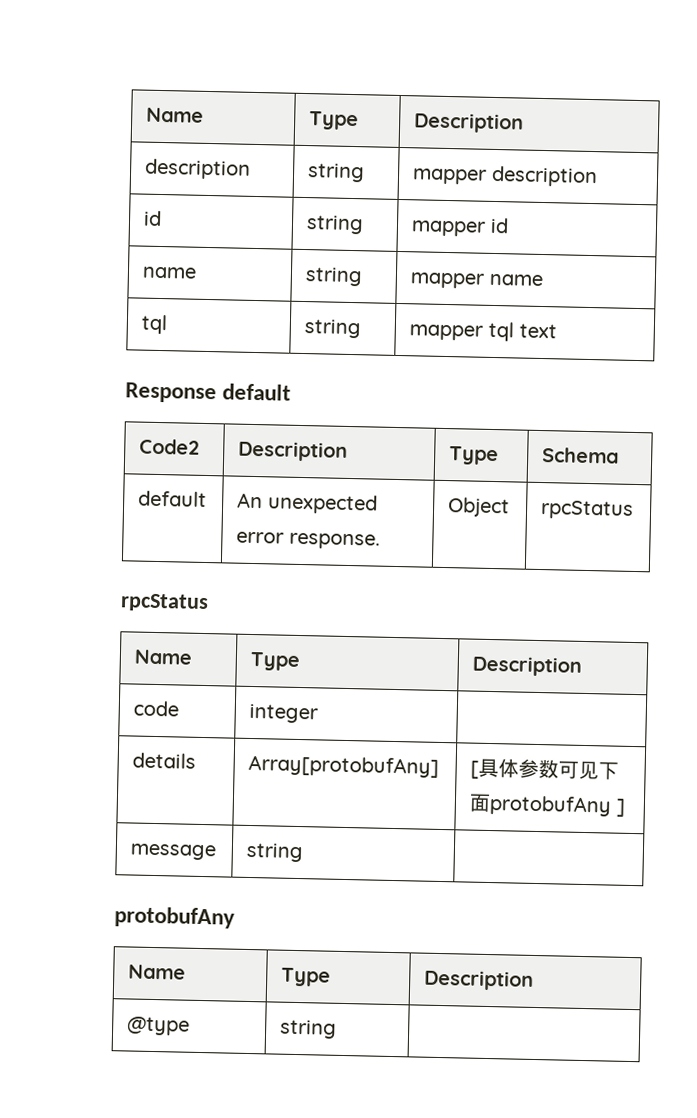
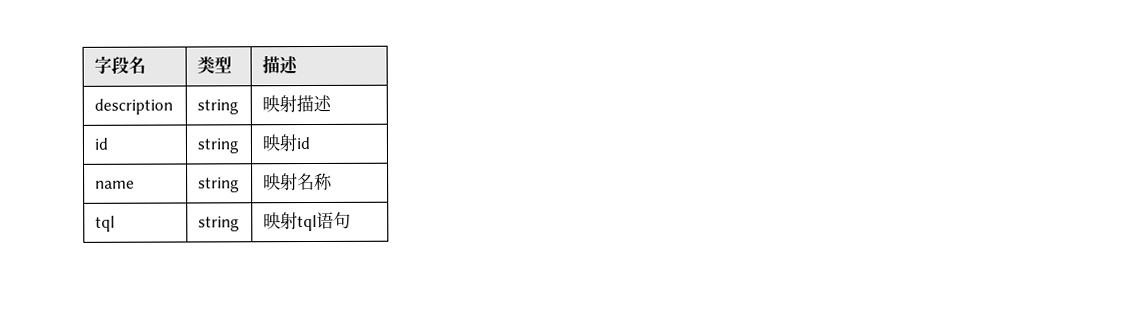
[146,107,205,123] [308,111,360,131] [413,112,525,134] Name | Type | Description -> [94,55,147,74] [197,56,233,74] [262,55,300,75] 字段名 | 类型 | 描述
[412,165,599,188] mapper description -> [262,94,333,113] 映射描述
[411,220,487,237] mapper -> [262,134,298,152] 映射
[410,272,544,289] mapper name -> [263,172,334,191] 映射名称
[409,321,558,342] [125,382,292,404] [139,438,201,455] [238,440,349,462] [449,446,500,466] [542,447,620,464] [138,490,208,508] [237,492,379,515] [236,531,381,550] [447,497,511,518] [540,500,635,520] [120,593,209,613] [134,649,194,665] [250,651,302,672] [472,655,583,677] [133,700,180,717] [249,703,319,724] [132,752,197,769] [248,754,440,778] [470,758,620,780] [469,793,627,817] [130,843,217,861] [246,842,305,863] [114,906,235,929] [128,964,187,980] [281,967,332,987] [424,969,535,991] [126,1016,191,1036] [279,1019,338,1039] mapper tql text // Response default // Code2 | Description | Type | Schema // default | An unexpected error response. | Object | rpcStatus // rpcStatus // Name | Type | Description // code | integer | // details | Array[protobufAny] | [具体参数可见下面protobufAny ] // message | string | // protobufAny // Name | Type | Description // @type | string | -> [263,211,352,232] 映射tql语句

